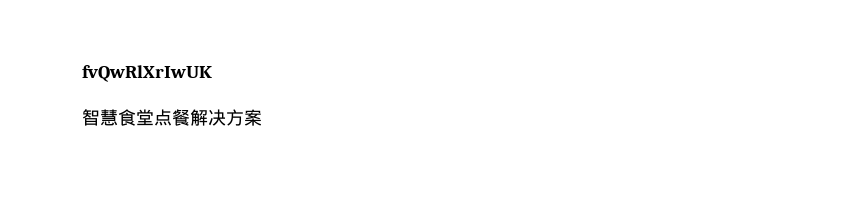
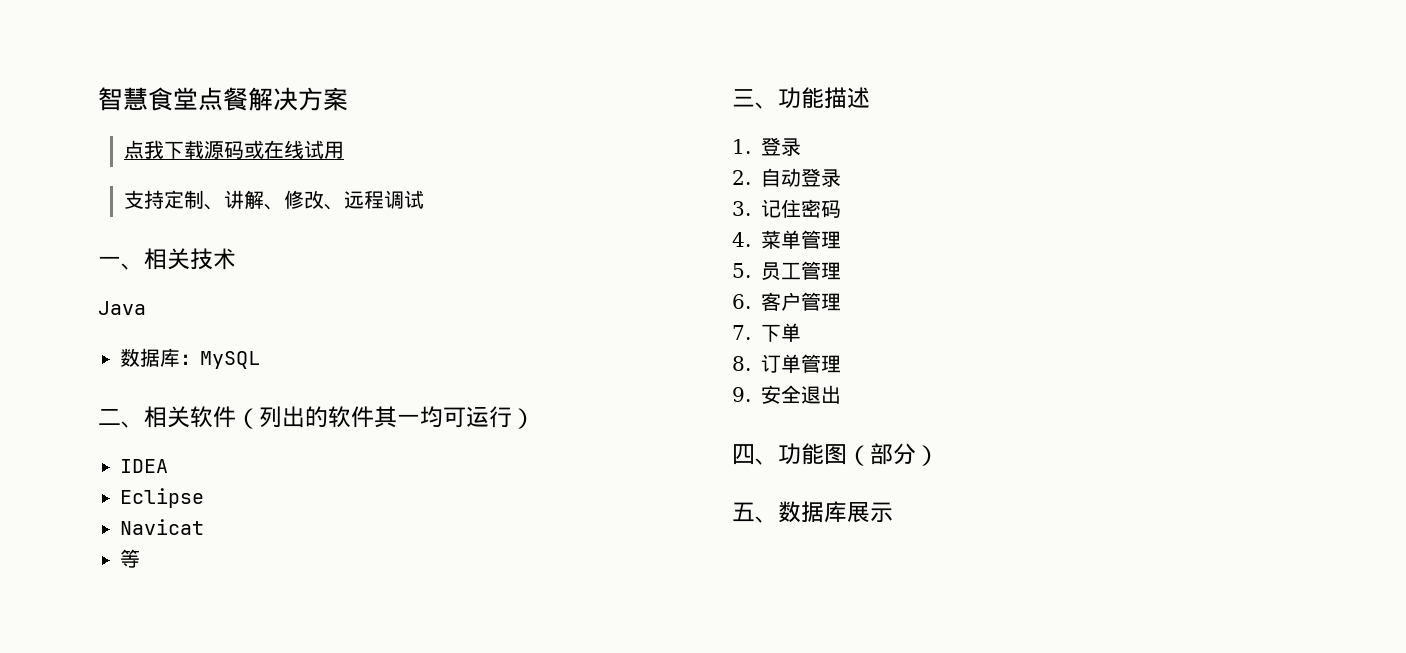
[82,65,212,82] fvQwRlXrIwUK // -> (98, 99) none
(262, 117) none -> [124,140,345,159] [124,190,425,210] [98,248,236,270] [98,301,146,315] [120,348,260,369] [98,406,535,429] [120,459,168,473] [120,488,204,508] [120,519,204,535] [120,549,140,568] [732,87,870,109] [732,137,801,156] [732,168,841,187] [732,199,841,218] [732,230,841,249] [732,261,841,281] [732,292,841,311] [732,323,801,342] [732,354,841,373] [732,385,841,404] [732,443,939,466] [732,501,893,523] // 点我下载源码或在线试用 // 支持定制、讲解、修改、远程调试 // 一、相关技术 // Java // 数据库：MySQL // 二、相关软件（列出的软件其一均可运行） // IDEA // Eclipse // Navicat // 等 // 三、功能描述 // 1.登录 // 2.自动登录 // 3.记住密码 // 4.菜单管理 // 5.员工管理 // 6.客户管理 // 7.下单 // 8.订单管理 // 9.安全退出 // 四、功能图（部分） // 五、数据库展示

